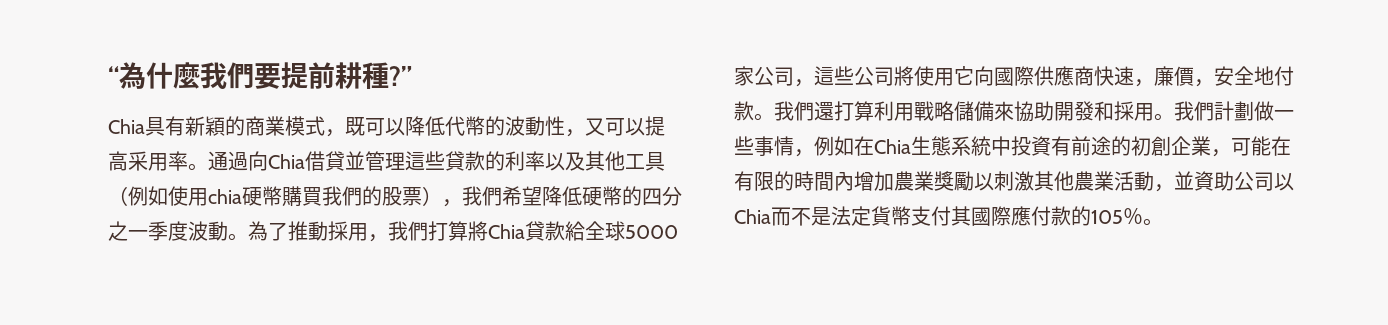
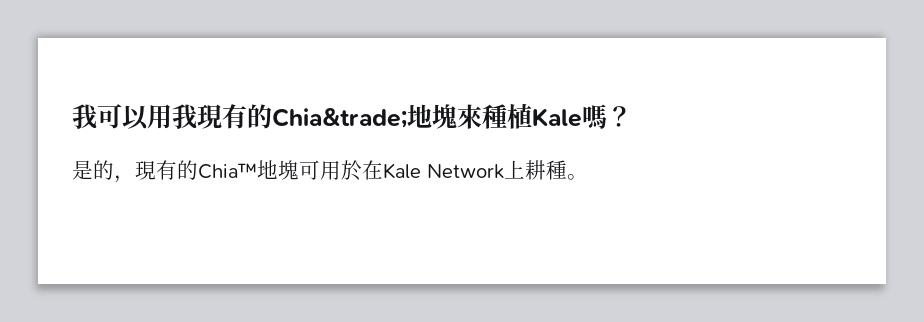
[108,62,412,89] [108,116,665,137] [108,151,665,171] [108,186,682,207] [108,221,678,242] [734,66,1294,87] [734,101,1294,122] [734,136,1291,157] [734,171,1294,192] [734,206,1143,226] “為什麼我們要提前耕種?” // Chia具有新穎的商業模式，既可以降低代幣的波動性，又可以提高采用率。通過向Chia借貸並管理這些貸款的利率以及其他工具（例如使用chia硬幣購買我們的股票），我們希望降低硬幣的四分之一季度波動。為了推動採用，我們打算將Chia貸款給全球5000家公司，這些公司將使用它向國際供應商快速，廉價，安全地付款。我們還打算利用戰略儲備來協助開發和採用。我們計劃做一些事情，例如在Chia生態系統中投資有前途的初創企業，可能在有限的時間內增加農業獎勵以刺激其他農業活動，並資助公司以Chia而不是法定貨幣支付其國際應付款的105％ -> [72,103,632,130] [72,160,567,183] 我可以用我現有的Chia&trade;地塊來種植Kale嗎？ // 是的，現有的Chia™地塊可用於在Kale Network上耕種

